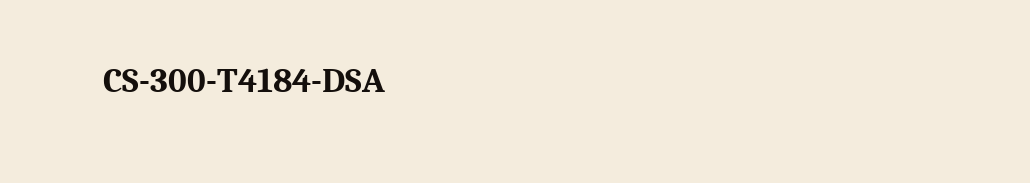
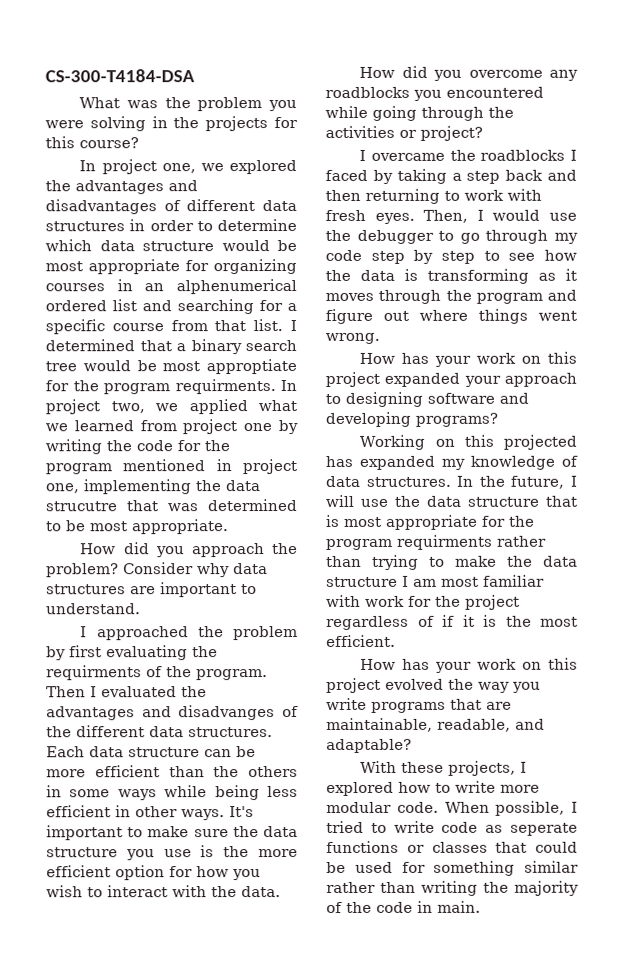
(385, 80) none -> [79,97,297,112] [45,116,298,132] [45,136,139,149] [79,159,297,175] [45,180,198,195] [45,199,297,215] [45,219,297,232] [45,239,297,252] [45,259,297,275] [45,279,297,295] [45,299,297,315] [45,319,297,335] [45,339,297,355] [45,359,297,375] [45,379,297,395] [45,399,297,415] [45,419,298,435] [45,439,230,455] [45,459,297,475] [45,479,261,495] [46,499,298,512] [46,519,229,535] [80,542,298,558] [46,562,268,578] [46,582,257,598] [46,603,141,615] [80,626,298,641] [46,645,218,661] [46,665,268,681] [46,686,207,698] [46,705,299,721] [46,725,273,738] [46,746,256,758] [46,765,298,778] [46,785,298,801] [46,805,254,821] [46,825,298,841] [46,845,298,861] [46,865,261,881] [46,885,281,898] [359,65,578,81] [325,86,544,101] [325,105,514,121] [325,125,483,141] [359,149,577,161] [325,168,577,184] [325,188,542,204] [325,209,577,224] [325,229,578,244] [325,249,577,264] [325,268,577,284] [325,289,577,304] [325,308,577,324] [325,332,380,344] [359,351,577,367] [325,371,577,387] [325,391,529,407] [325,411,498,427] [359,434,577,450] [325,455,578,470] [325,475,578,489] [326,494,578,507] [326,514,535,530] [326,534,547,550] [326,554,578,570] [326,574,545,587] [326,594,520,610] [326,614,578,630] [326,634,396,647] [360,657,578,673] [326,677,541,693] [326,697,512,713] [326,717,545,732] [326,738,412,753] [360,760,528,776] [326,780,540,796] [326,800,578,816] [326,820,578,836] [326,840,578,853] [326,860,579,876] [326,880,579,896] [326,900,481,913] // What was the problem you were solving in the projects for this course? // In project one, we explored the advantages and disadvantages of different data structures in order to determine which data structure would be most appropriate for organizing courses in an alphenumerical ordered list and searching for a specific course from that list. I determined that a binary search tree would be most approptiate for the program requirments. In project two, we applied what we learned from project one by writing the code for the program mentioned in project one, implementing the data strucutre that was determined to be most appropriate. // How did you approach the problem? Consider why data structures are important to understand. // I approached the problem by first evaluating the requirments of the program. Then I evaluated the advantages and disadvanges of the different data structures. Each data structure can be more efficient than the others in some ways while being less efficient in other ways. It's important to make sure the data structure you use is the more efficient option for how you wish to interact with the data. // How did you overcome any roadblocks you encountered while going through the activities or project? // I overcame the roadblocks I faced by taking a step back and then returning to work with fresh eyes. Then, I would use the debugger to go through my code step by step to see how the data is transforming as it moves through the program and figure out where things went wrong. // How has your work on this project expanded your approach to designing software and developing programs? // Working on this projected has expanded my knowledge of data structures. In the future, I will use the data structure that is most appropriate for the program requirments rather than trying to make the data structure I am most familiar with work for the project regardless of if it is the most efficient. // How has your work on this project evolved the way you write programs that are maintainable, readable, and adaptable? // With these projects, I explored how to write more modular code. When possible, I tried to write code as seperate functions or classes that could be used for something similar rather than writing the majority of the code in main.

